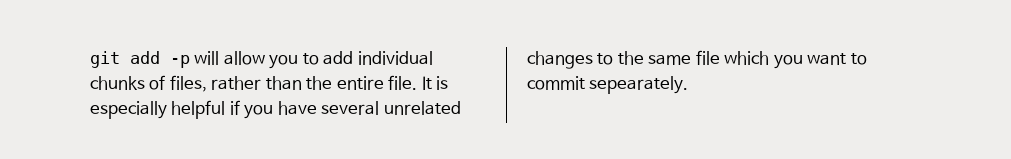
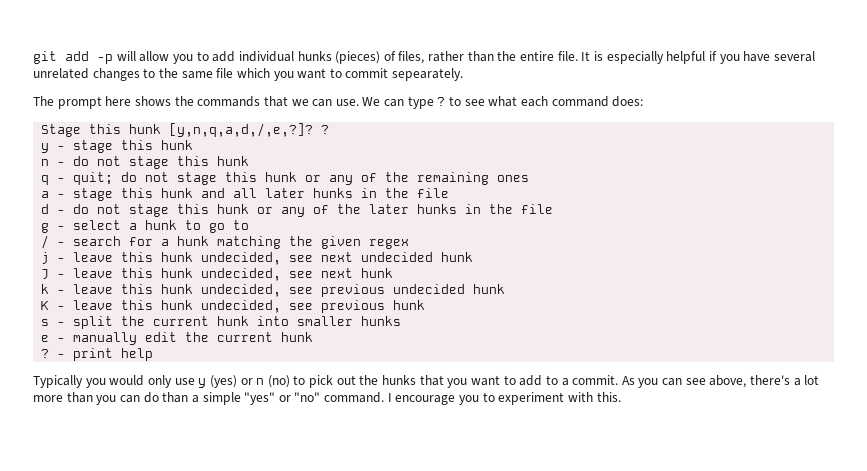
[90,76,145,90] chunks -> [297,51,381,64] hunks (pieces)
(689, 85) none -> [33,96,644,109] [41,123,330,137] [41,140,194,153] [41,156,250,169] [41,172,530,185] [41,188,450,201] [41,204,554,217] [41,220,250,233] [41,235,410,249] [41,252,474,265] [41,268,394,281] [41,284,506,297] [41,300,426,313] [41,316,402,329] [41,332,314,345] [41,348,154,361] [33,375,820,388] [33,392,621,405] // The prompt here shows the commands that we can use. We can type ? to see what each command does: // Stage this hunk [y,n,q,a,d,/,e,?]? ? // y - stage this hunk // n - do not stage this hunk // q - quit; do not stage this hunk or any of the remaining ones // a - stage this hunk and all later hunks in the file // d - do not stage this hunk or any of the later hunks in the file // g - select a hunk to go to // / - search for a hunk matching the given regex // j - leave this hunk undecided, see next undecided hunk // J - leave this hunk undecided, see next hunk // k - leave this hunk undecided, see previous undecided hunk // K - leave this hunk undecided, see previous hunk // s - split the current hunk into smaller hunks // e - manually edit the current hunk // ? - print help // Typically you would only use y (yes) or n (no) to pick out the hunks that you want to add to a commit. As you can see above, there's a lot more than you can do than a simple "yes" or "no" command. I encourage you to experiment with this.

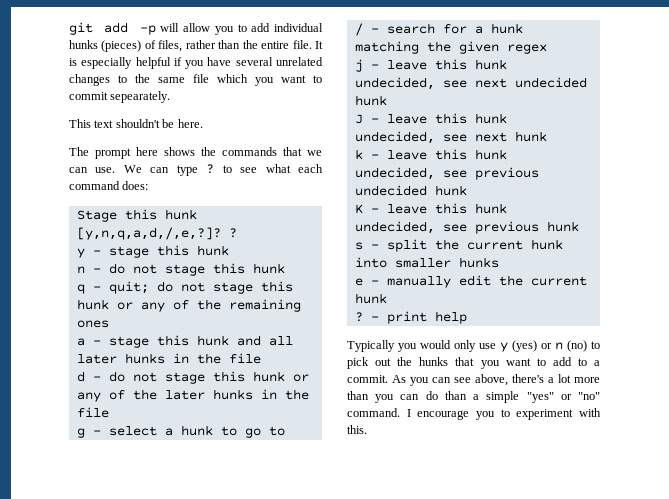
(464, 74) none -> [69,119,203,128] // This text shouldn't be here.

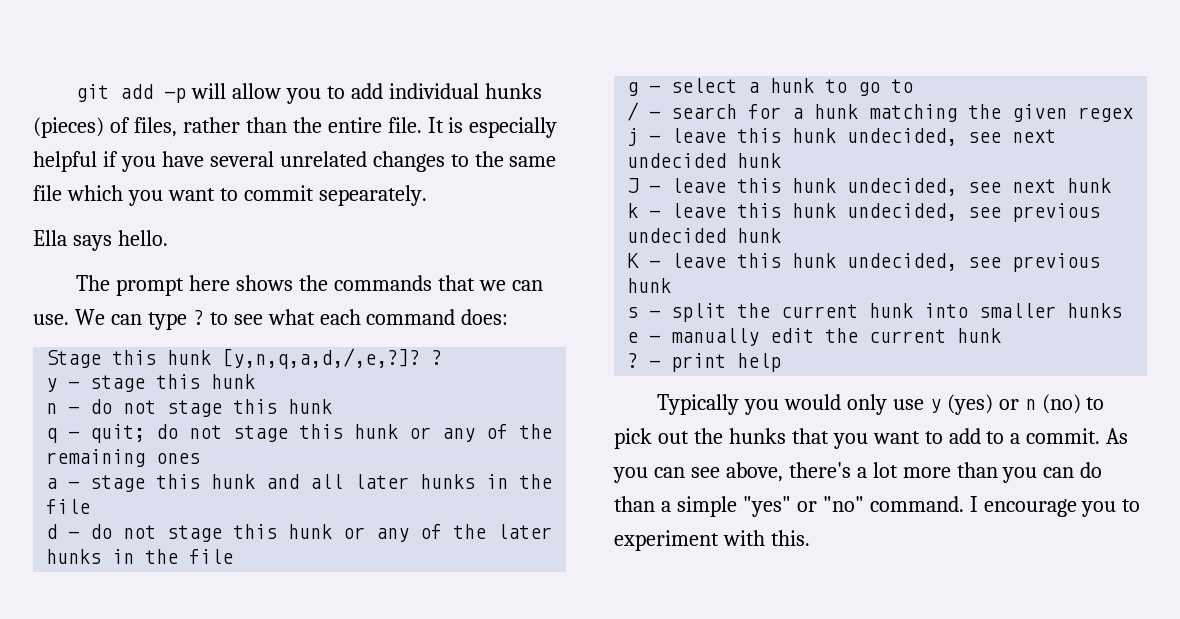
[69,119,203,128] This text shouldn't be here. -> [33,230,168,251] Ella says hello.

